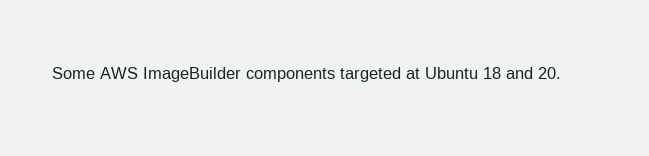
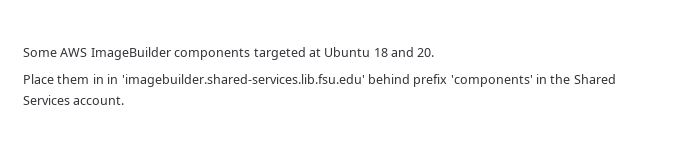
(561, 73) none -> [23,74,616,87] [23,95,125,105] // Place them in in 'imagebuilder.shared-services.lib.fsu.edu' behind prefix 'components' in the Shared Services account.

